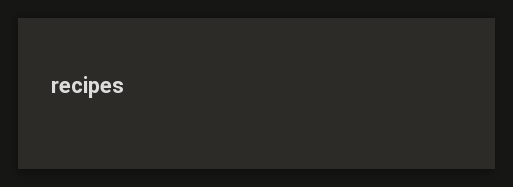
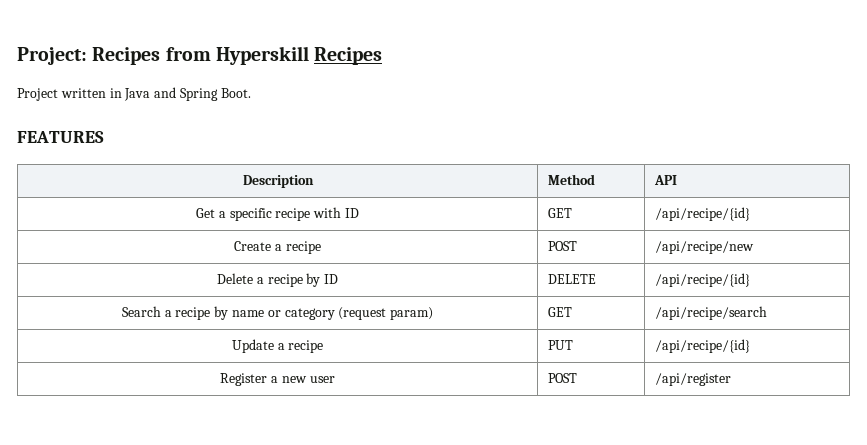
[51,76,124,98] recipes -> [17,46,383,65] [17,87,251,101] [17,131,104,143] [242,175,314,188] [547,174,595,185] [653,175,677,185] [196,207,359,221] [547,208,572,218] [654,207,750,221] [234,241,321,254] [547,241,577,251] [654,241,754,254] [216,273,339,287] [547,274,596,284] [654,273,750,287] [121,306,434,320] [547,307,572,317] [654,306,767,320] [231,339,324,353] [547,340,573,350] [654,339,750,353] [220,373,335,386] [547,373,577,383] [654,373,731,386] Project: Recipes from Hyperskill Recipes // Project written in Java and Spring Boot. // FEATURES // Description | Method | API // Get a specific recipe with ID | GET | /api/recipe/{id} // Create a recipe | POST | /api/recipe/new // Delete a recipe by ID | DELETE | /api/recipe/{id} // Search a recipe by name or category (request param) | GET | /api/recipe/search // Update a recipe | PUT | /api/recipe/{id} // Register a new user | POST | /api/register

